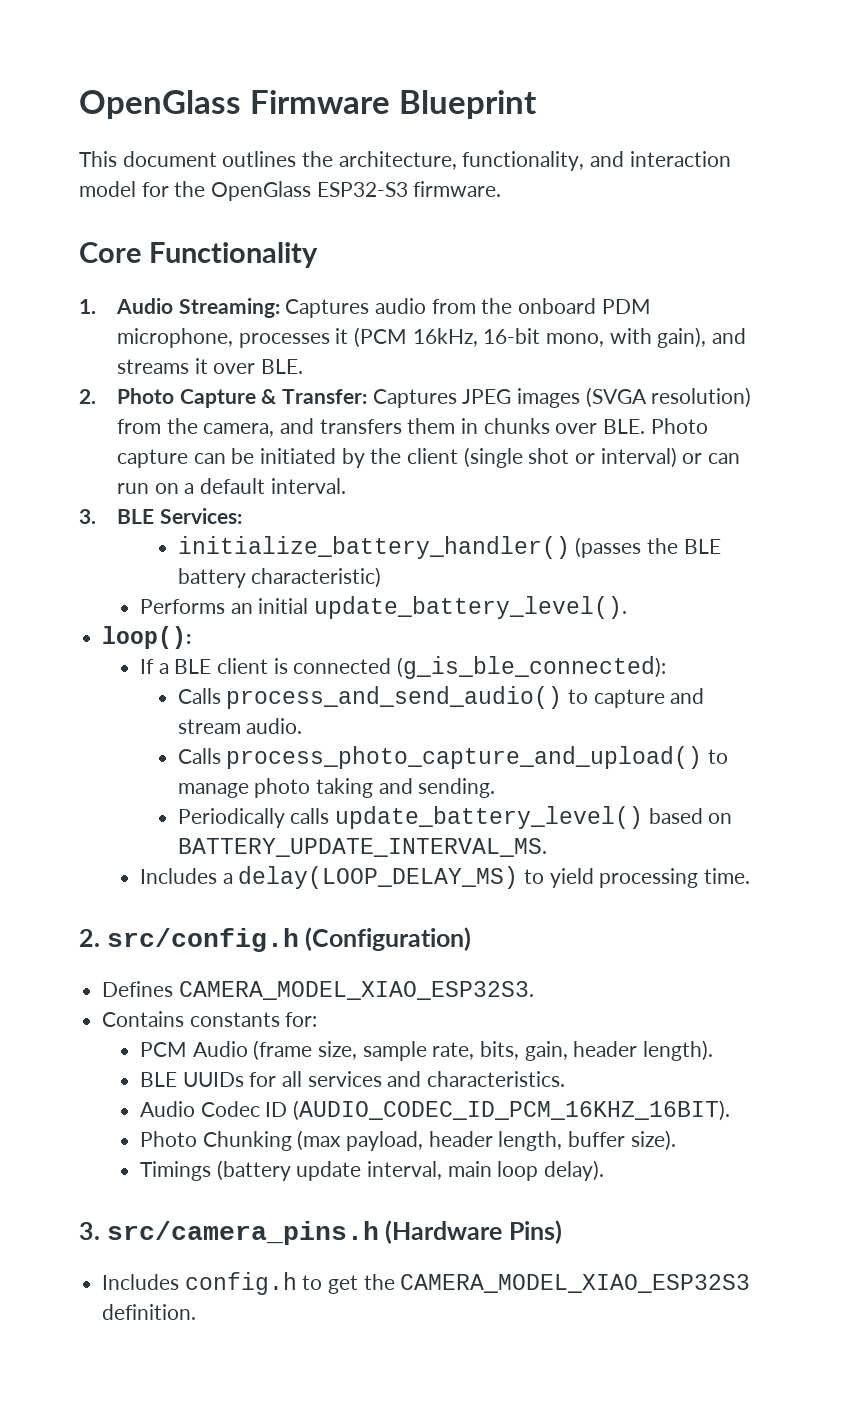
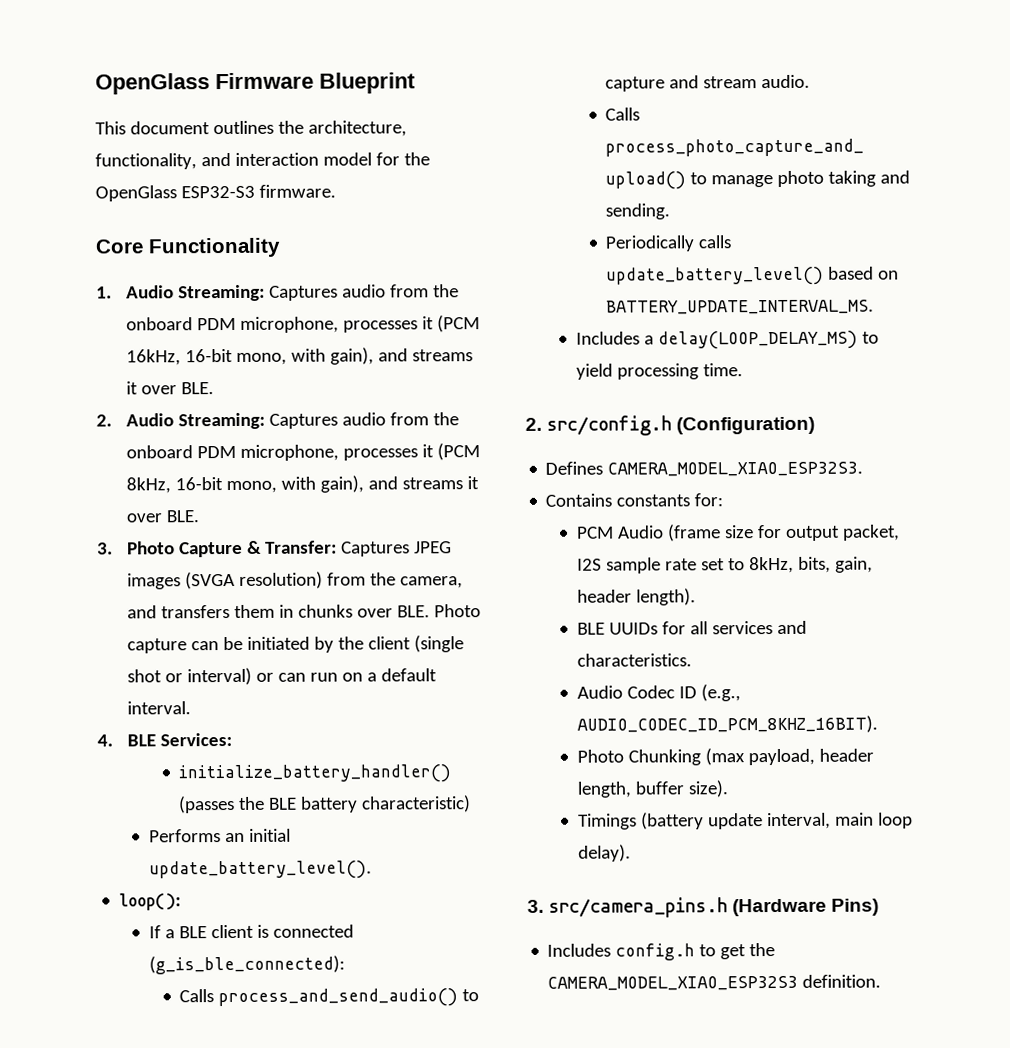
(96, 396) none -> [126,412,460,430] [126,443,481,461] [126,475,480,494] [126,510,200,523] [97,542,113,555] Audio Streaming: Captures audio from the onboard PDM microphone, processes it (PCM 8kHz, 16-bit mono, with gain), and streams it over BLE. // 3.
[79,509,96,524] 3. -> [97,734,113,747] 4.
[317,1041,475,1061] size, sample rate, -> [724,524,900,541] [576,556,794,574] size for output packet, I2S sample rate set to 8kHz,
[292,1100,730,1121] (AUDIO_CODEC_ID_PCM_16KHZ_16BIT). -> [700,684,741,702] [576,715,878,734] (e.g., AUDIO_CODEC_ID_PCM_8KHZ_16BIT).

